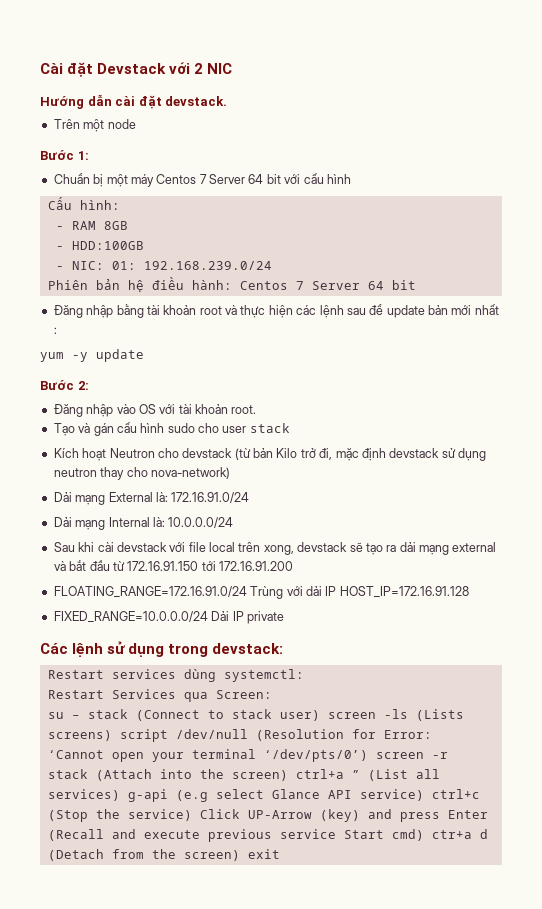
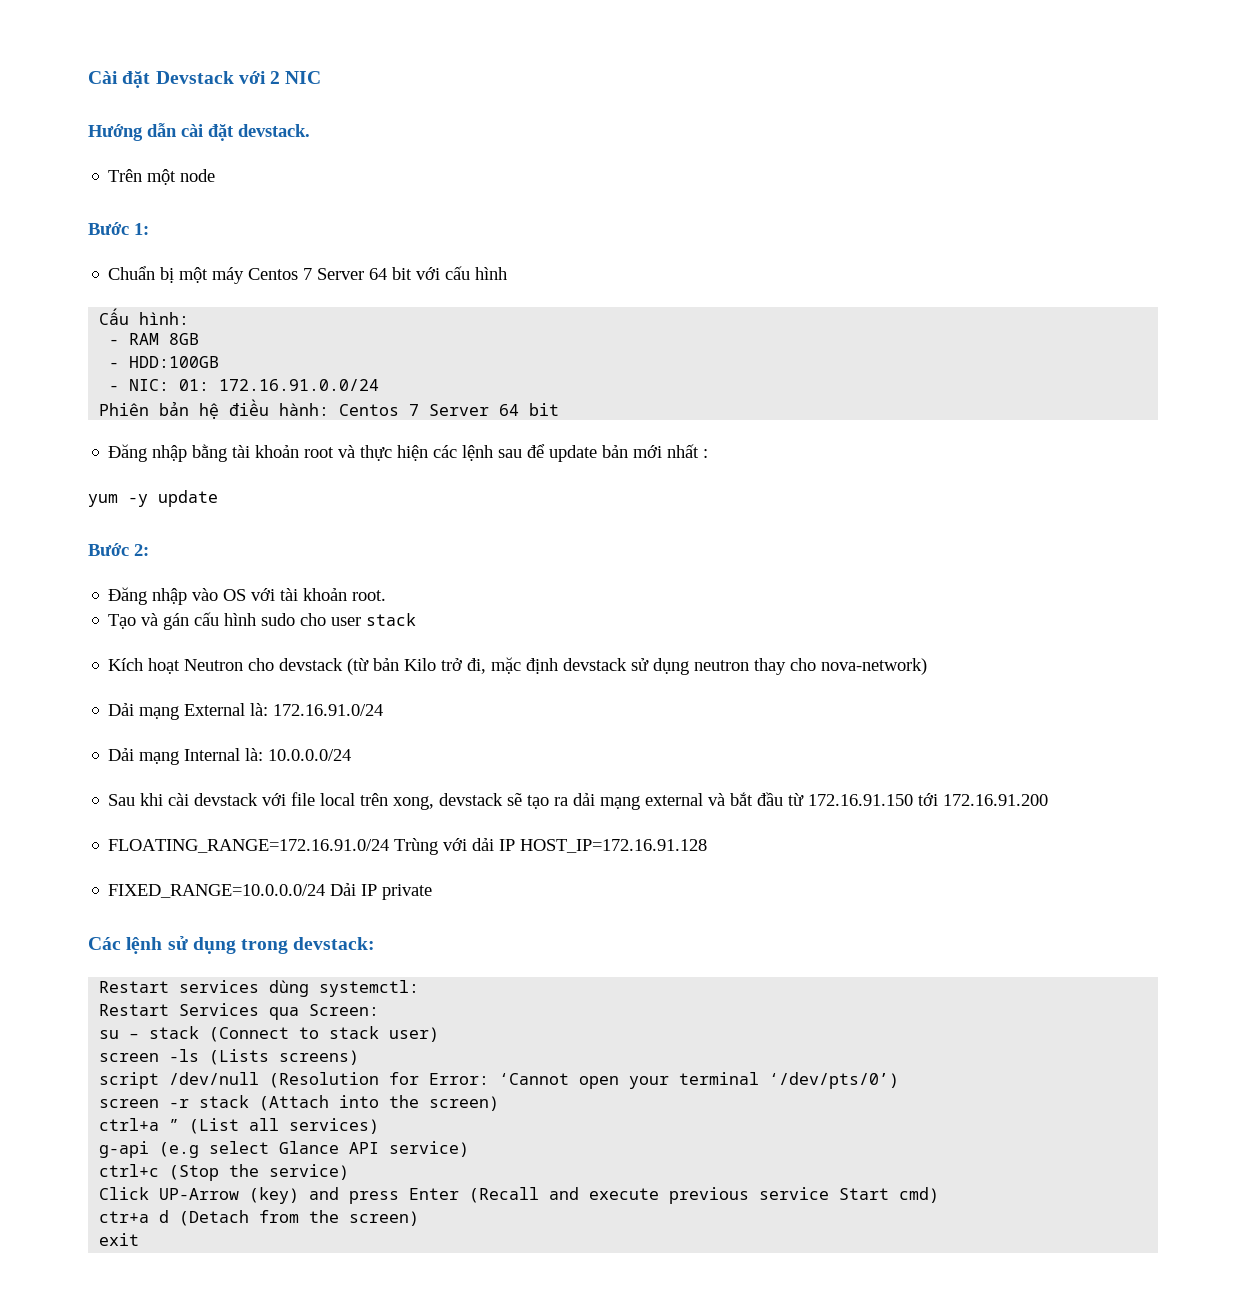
[143,261,272,270] 192.168.239.0/24 -> [219,379,380,391] 172.16.91.0.0/24
(320, 715) none -> (440, 1034) //
(112, 735) none -> (360, 1057) //
(368, 755) none -> (900, 1080) //
(288, 775) none -> (500, 1103) //
(120, 795) none -> (380, 1126) //
(424, 795) none -> (470, 1149) //
(192, 815) none -> (350, 1172) //
(424, 835) none -> (940, 1195) //
(240, 855) none -> (420, 1218) //

